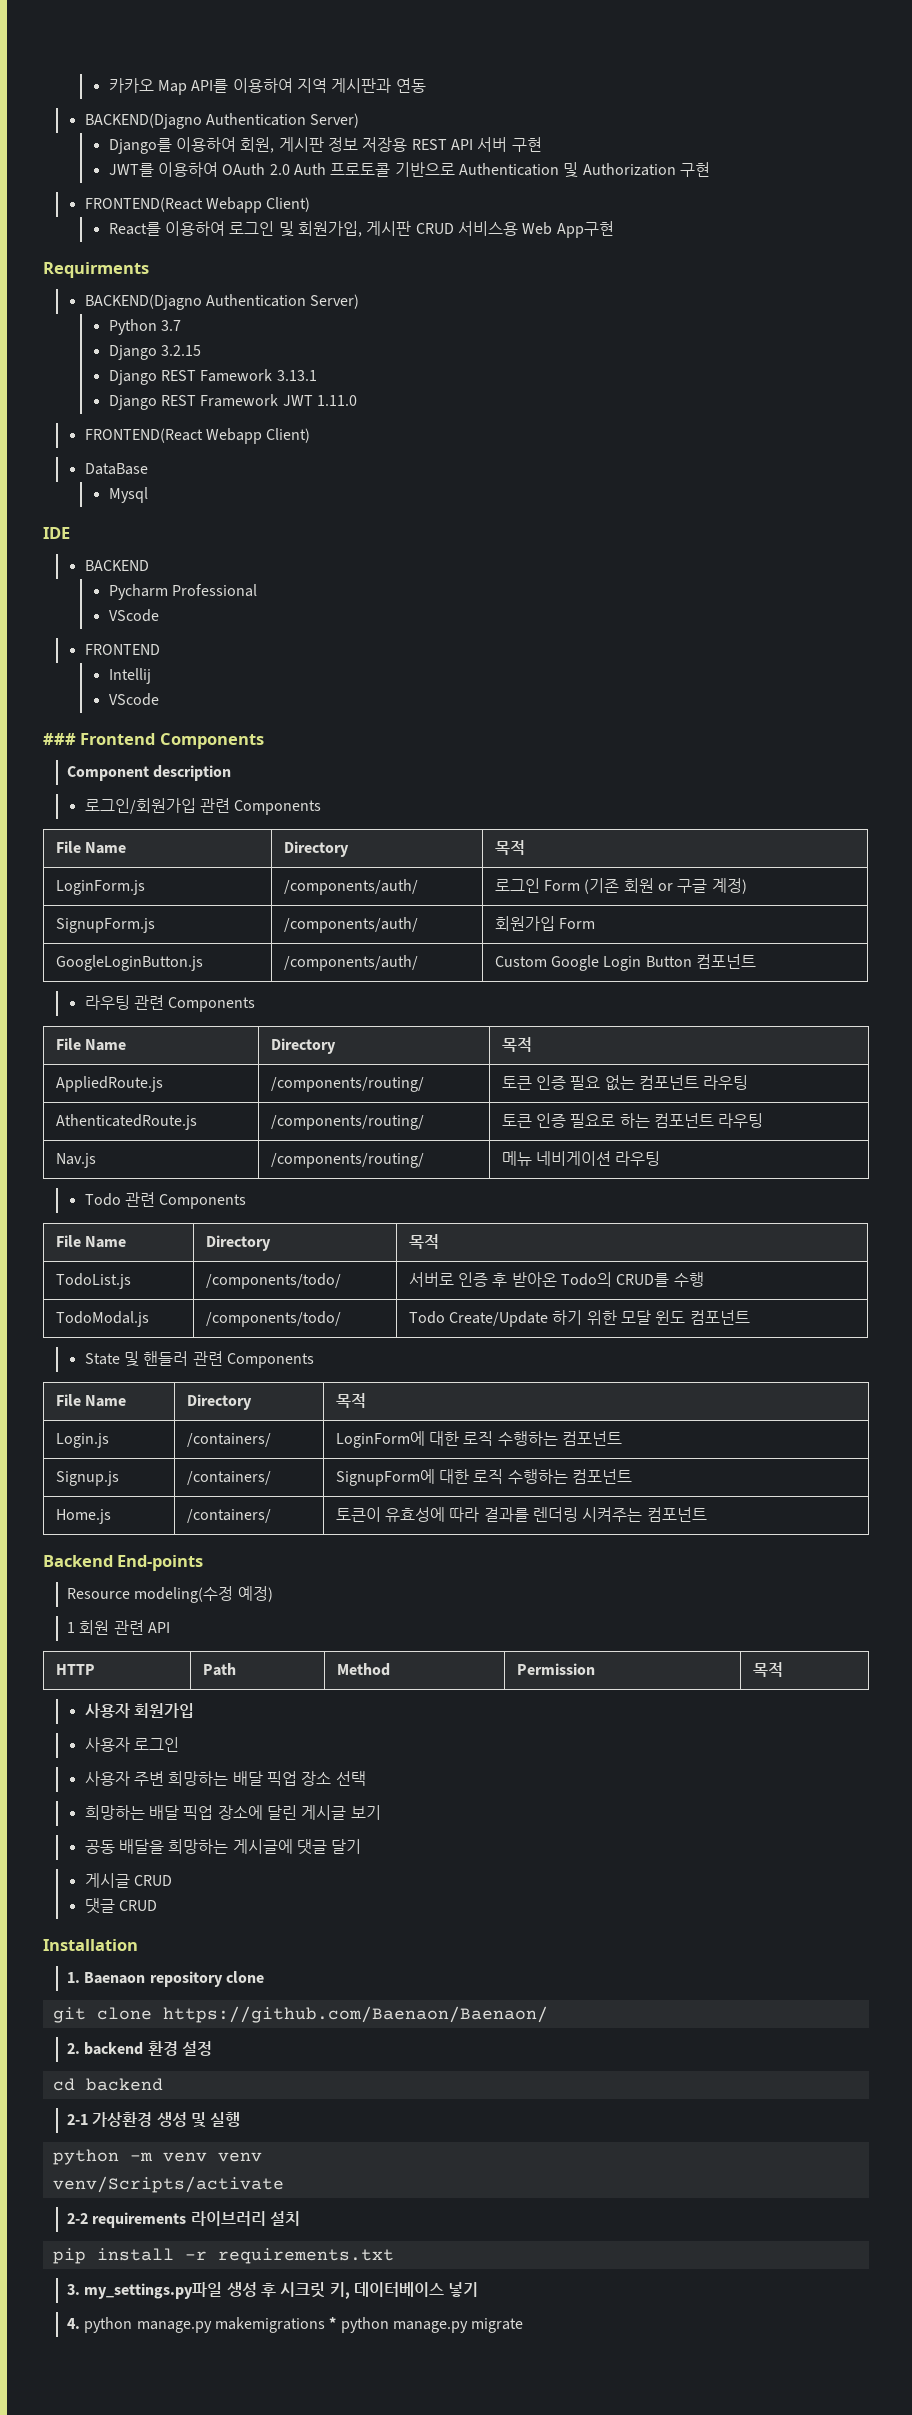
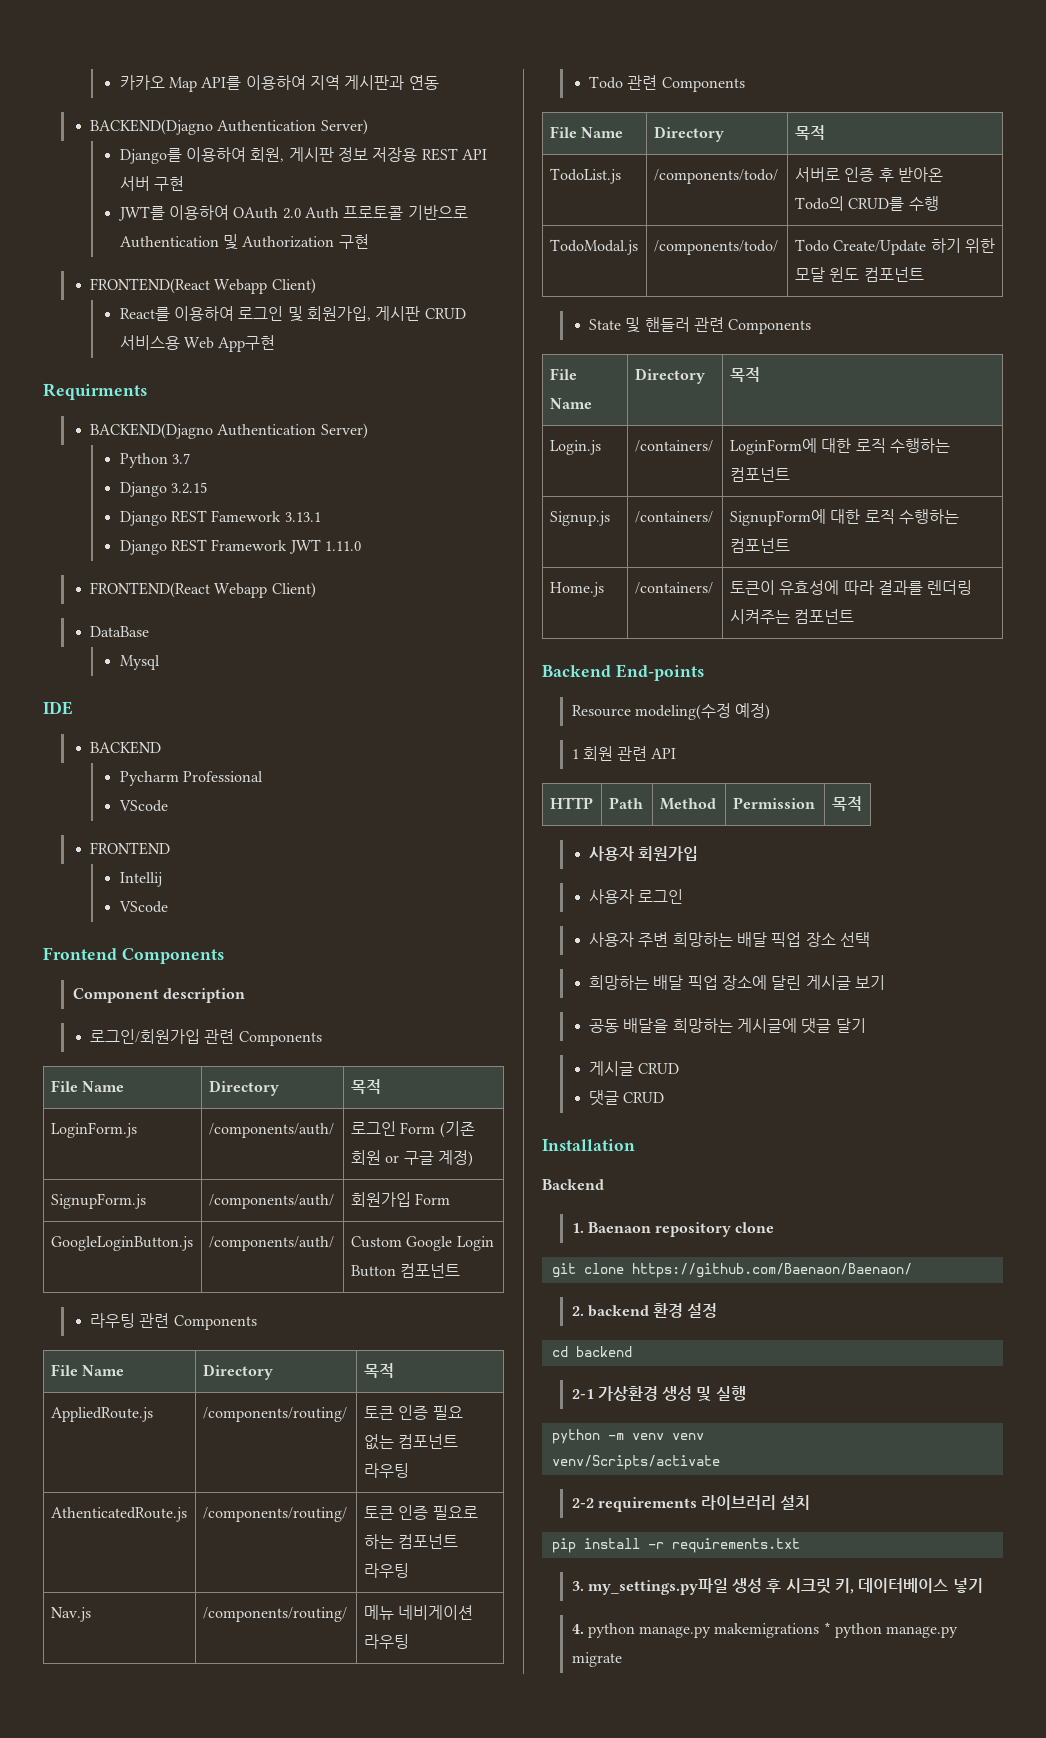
[43,733,76,745] ### -> (168, 907) none
(138, 1945) none -> [542,1179,604,1190] // Backend

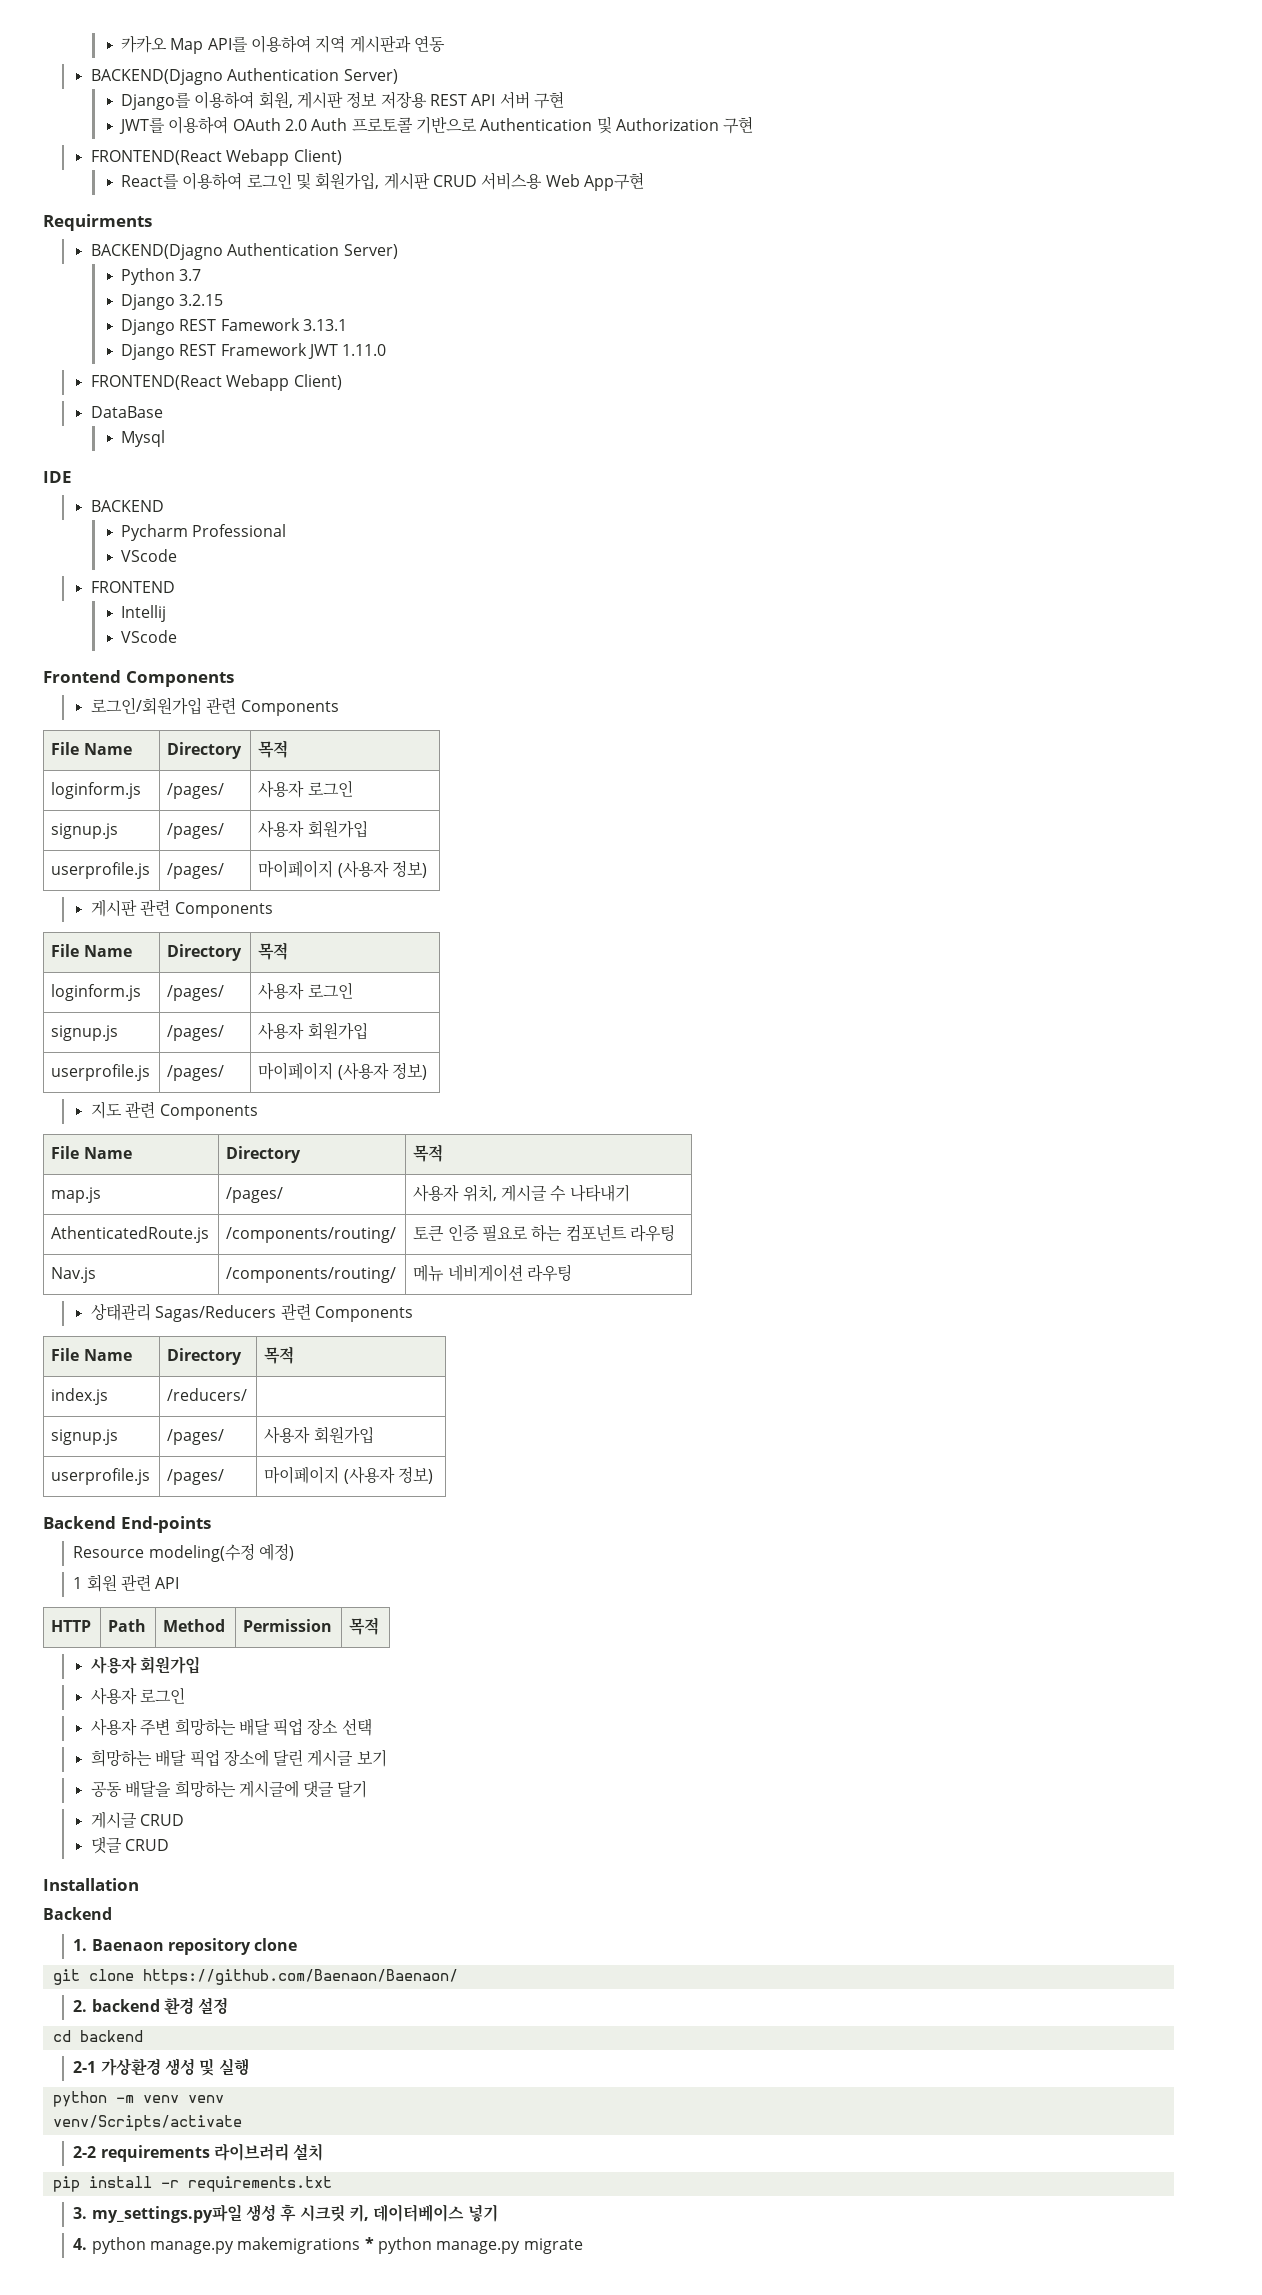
[72,988,245,1003] // Component description -> (234, 679) none
[50,1122,137,1138] [208,1123,334,1138] [350,1121,475,1138] [350,1150,473,1167] [50,1193,146,1209] [208,1194,334,1209] [350,1192,451,1207] [50,1236,193,1251] [208,1236,334,1251] [350,1236,494,1251] [350,1263,461,1278] [90,1313,257,1330] [50,1364,125,1376] [202,1364,273,1380] [363,1363,394,1378] [50,1407,153,1422] [202,1407,347,1422] [363,1405,463,1420] [363,1434,459,1450] [363,1463,409,1478] LoginForm.js | /components/auth/ | 로그인 Form (기존 회원 or 구글 계정) // SignupForm.js | /components/auth/ | 회원가입 Form // GoogleLoginButton.js | /components/auth/ | Custom Google Login Button 컴포넌트 // 라우팅 관련 Components // File Name | Directory | 목적 // AppliedRoute.js | /components/routing/ | 토큰 인증 필요 없는 컴포넌트 라우팅 -> [51,782,142,799] [167,783,225,799] [258,780,353,798] [51,823,119,839] [167,823,225,839] [258,820,368,838] [51,862,151,879] [167,863,225,879] [258,860,427,878] [90,899,273,918] [51,944,132,957] [167,944,243,961] [258,942,289,960] [51,984,142,1001] [167,985,225,1001] [258,982,353,1000] [51,1025,119,1041] [167,1025,225,1041] [258,1022,368,1040] [51,1064,151,1081] [167,1065,225,1081] [258,1062,427,1080] [90,1101,258,1120] [51,1146,132,1159] [226,1146,302,1163] [413,1144,444,1162] [51,1187,102,1203] [226,1187,284,1203] [413,1184,630,1202] loginform.js | /pages/ | 사용자 로그인 // signup.js | /pages/ | 사용자 회원가입 // userprofile.js | /pages/ | 마이페이지 (사용자 정보) // 게시판 관련 Components // File Name | Directory | 목적 // loginform.js | /pages/ | 사용자 로그인 // signup.js | /pages/ | 사용자 회원가입 // userprofile.js | /pages/ | 마이페이지 (사용자 정보) // 지도 관련 Components // File Name | Directory | 목적 // map.js | /pages/ | 사용자 위치, 게시글 수 나타내기
[589,75,745,92] [549,126,624,138] [653,126,724,142] [794,125,825,140] [549,168,621,184] [653,169,778,184] [794,167,943,182] [794,196,939,211] [549,239,638,255] [653,240,778,255] [794,238,995,255] [794,267,924,282] [589,317,812,334] [549,368,577,380] [549,398,592,409] [634,368,705,384] [729,367,760,382] [549,440,601,455] [634,440,713,452] [729,438,950,455] [729,467,790,482] [549,511,610,526] [634,511,713,523] [729,509,959,526] [729,538,790,553] [549,582,604,597] [634,582,713,594] [729,580,973,595] [729,609,855,624] Todo 관련 Components // File Name | Directory | 목적 // TodoList.js | /components/todo/ | 서버로 인증 후 받아온 Todo의 CRUD를 수행 // TodoModal.js | /components/todo/ | Todo Create/Update 하기 위한 모달 윈도 컴포넌트 // State 및 핸들러 관련 Components // File Name | Directory | 목적 // Login.js | /containers/ | LoginForm에 대한 로직 수행하는 컴포넌트 // Signup.js | /containers/ | SignupForm에 대한 로직 수행하는 컴포넌트 // Home.js | /containers/ | 토큰이 유효성에 따라 결과를 렌더링 시켜주는 컴포넌트 -> [90,1303,413,1322] [51,1348,132,1361] [167,1348,243,1365] [264,1346,295,1364] [51,1388,109,1405] [167,1388,248,1401] [51,1429,119,1445] [167,1429,225,1445] [264,1426,374,1444] [51,1468,151,1485] [167,1469,225,1485] [264,1466,433,1484] 상태관리 Sagas/Reducers 관련 Components // File Name | Directory | 목적 // index.js | /reducers/ | // signup.js | /pages/ | 사용자 회원가입 // userprofile.js | /pages/ | 마이페이지 (사용자 정보)

